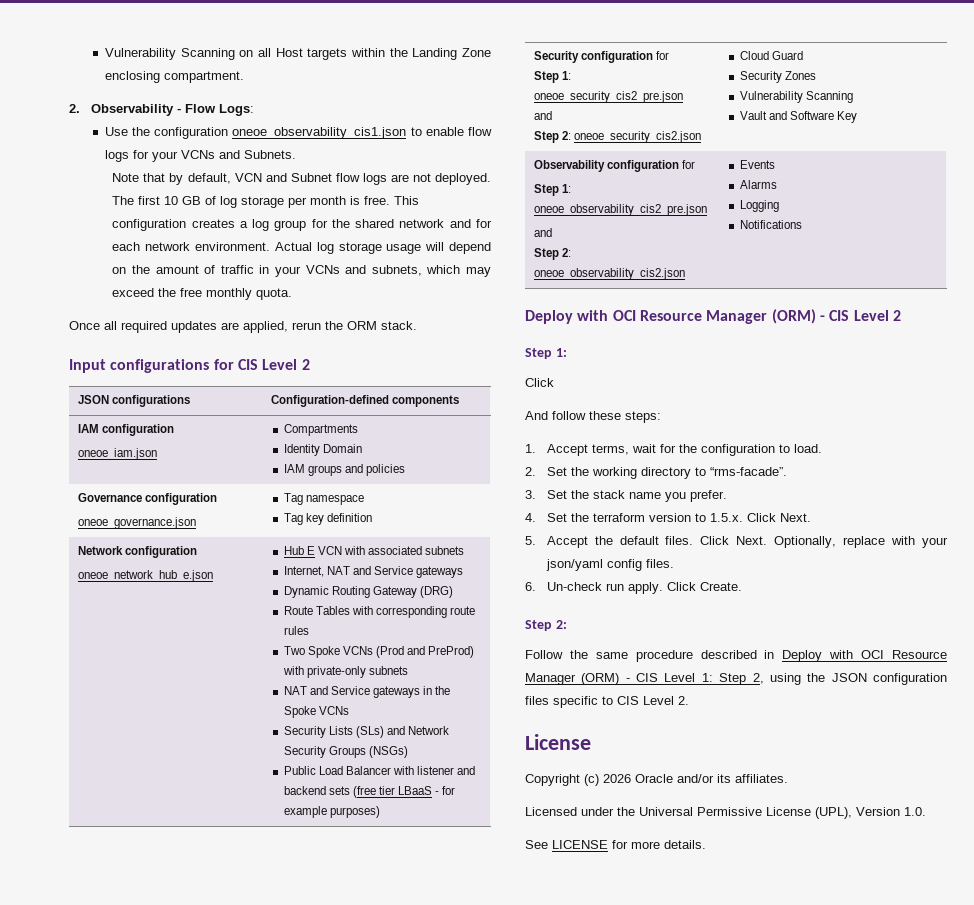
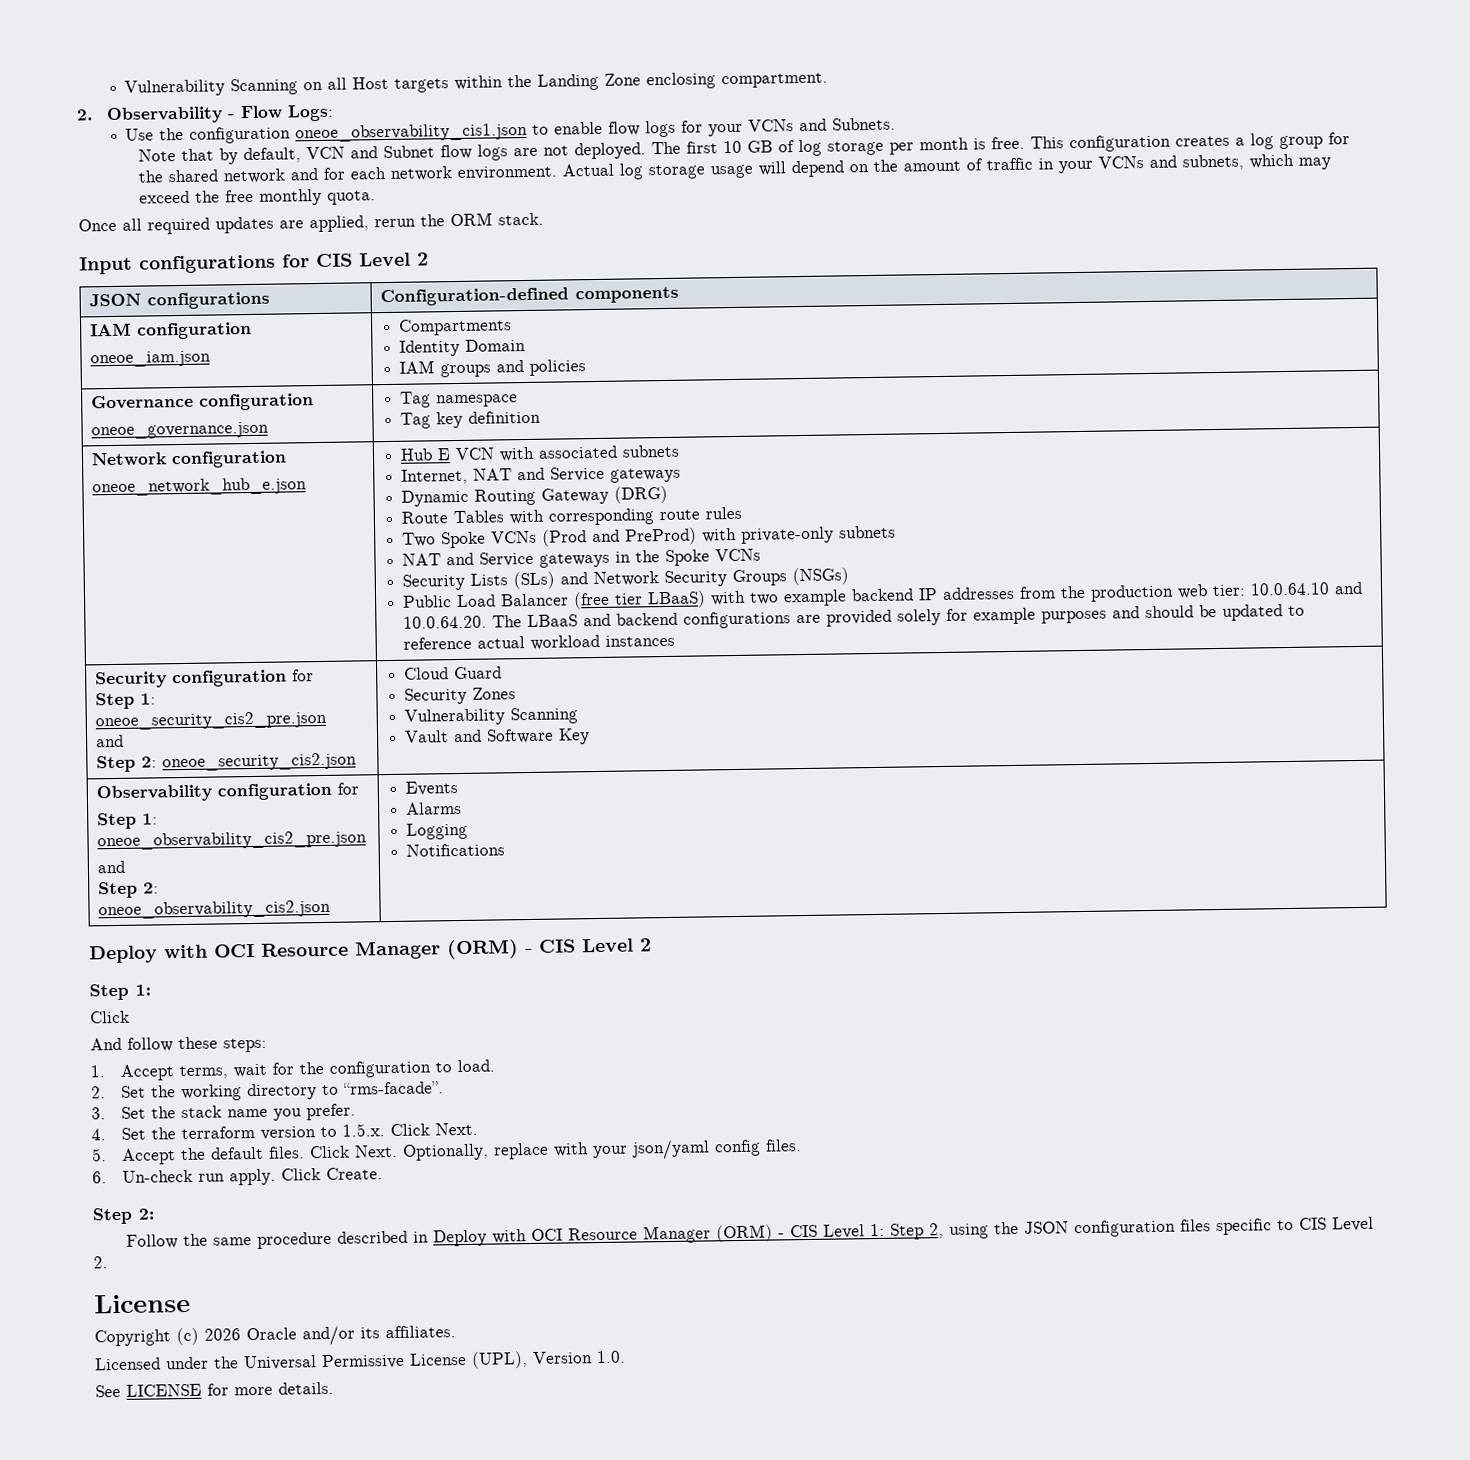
[393,766,476,775] [283,786,456,798] [283,806,380,818] with listener and backend sets (free tier LBaaS - for example purposes) -> [573,581,1364,610] [403,604,1306,629] [403,634,676,650] (free tier LBaaS) with two example backend IP addresses from the production web tier: 10.0.64.10 and 10.0.64.20. The LBaaS and backend configurations are provided solely for example purposes and should be updated to reference actual workload instances

